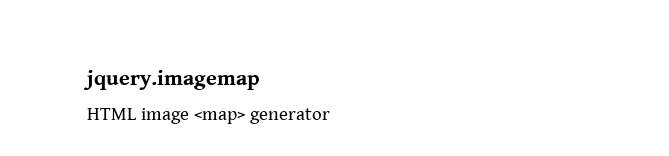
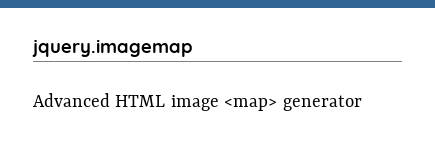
(260, 80) none -> [33,93,110,107] Advanced

